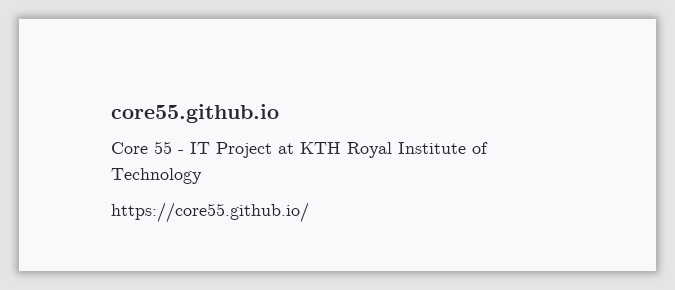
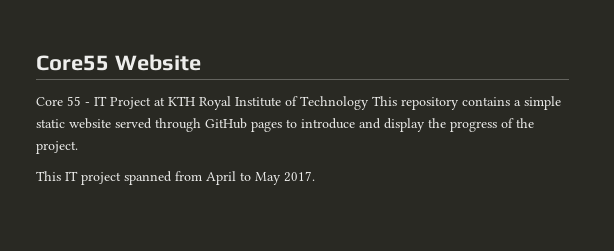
[111,104,279,123] core55.github.io -> [36,54,201,71] Core55 Website
[111,202,309,223] // https://core55.github.io/ -> [372,96,561,110] [36,118,534,132] [36,141,78,154] [36,171,315,185] This repository contains a simple static website served through GitHub pages to introduce and display the progress of the project. // This IT project spanned from April to May 2017.

